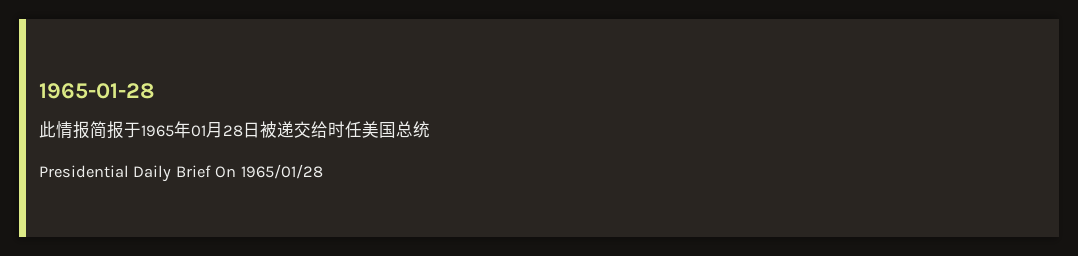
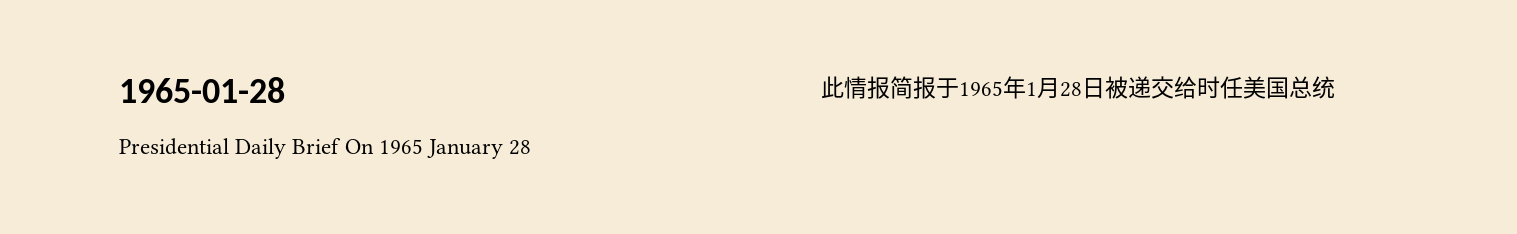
(155, 91) none -> [119,138,532,159] // Presidential Daily Brief On 1965 January 28
[191,125,206,137] 01 -> [1026,82,1038,96] 1
[39,164,323,182] // Presidential Daily Brief On 1965/01/28 -> (1336, 87) none

